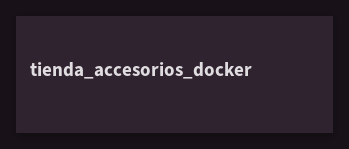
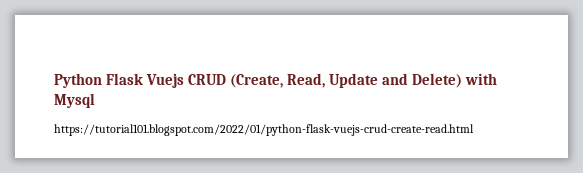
[30,62,252,79] tienda_accesorios_docker -> [54,73,498,88] [54,93,95,108] [54,124,474,136] Python Flask Vuejs CRUD (Create, Read, Update and Delete) with Mysql // https://tutorial101.blogspot.com/2022/01/python-flask-vuejs-crud-create-read.html

